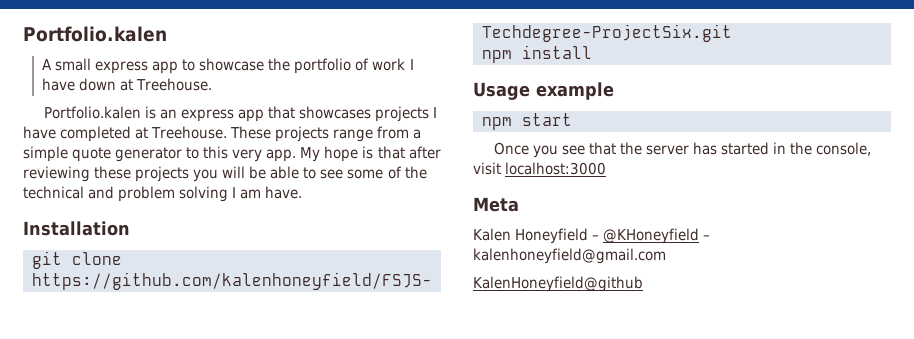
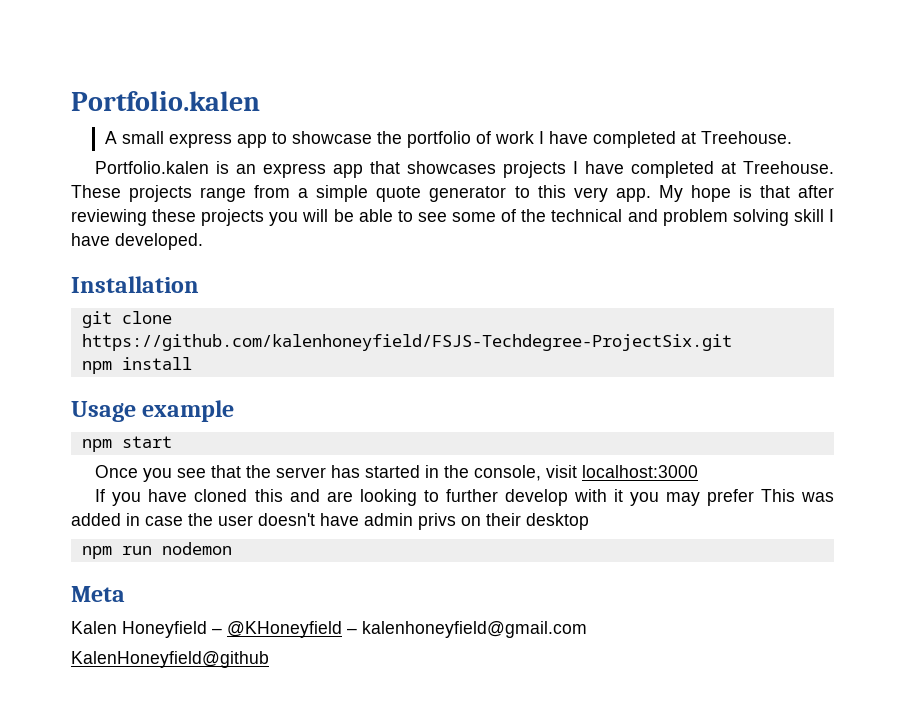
[79,78,117,91] down -> [592,131,676,148] completed
[232,186,303,199] I am have. -> [793,209,835,222] [71,233,203,250] skill I have developed.
(607, 168) none -> [95,489,834,506] [71,513,589,530] [81,542,232,559] // If you have cloned this and are looking to further develop with it you may prefer This was added in case the user doesn't have admin privs on their desktop // npm run nodemon

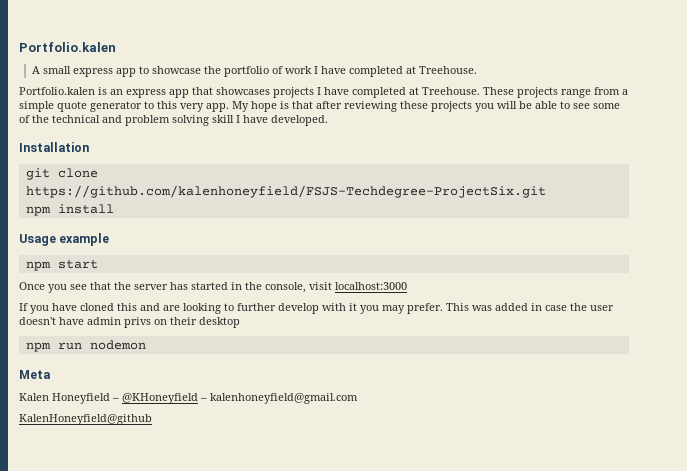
[706,489,754,506] prefer -> [407,303,443,314] prefer.

